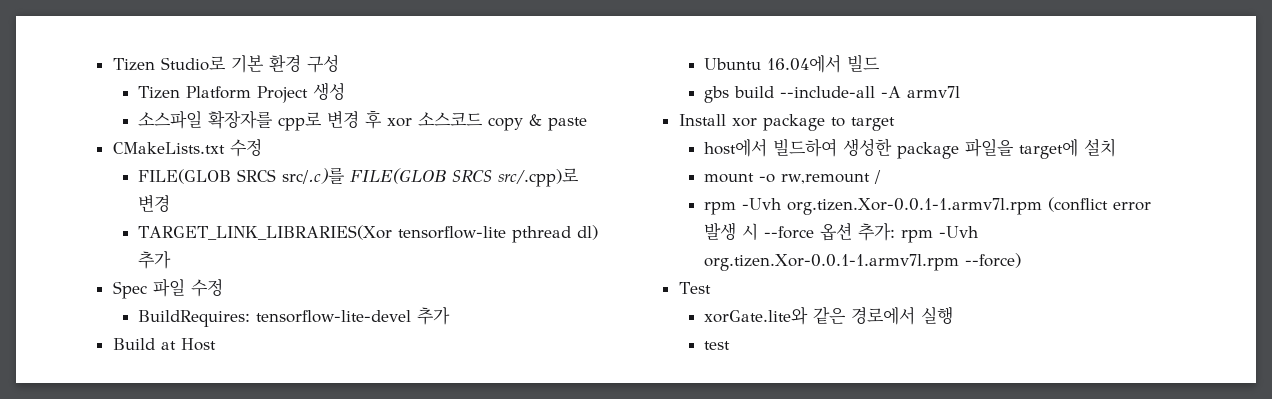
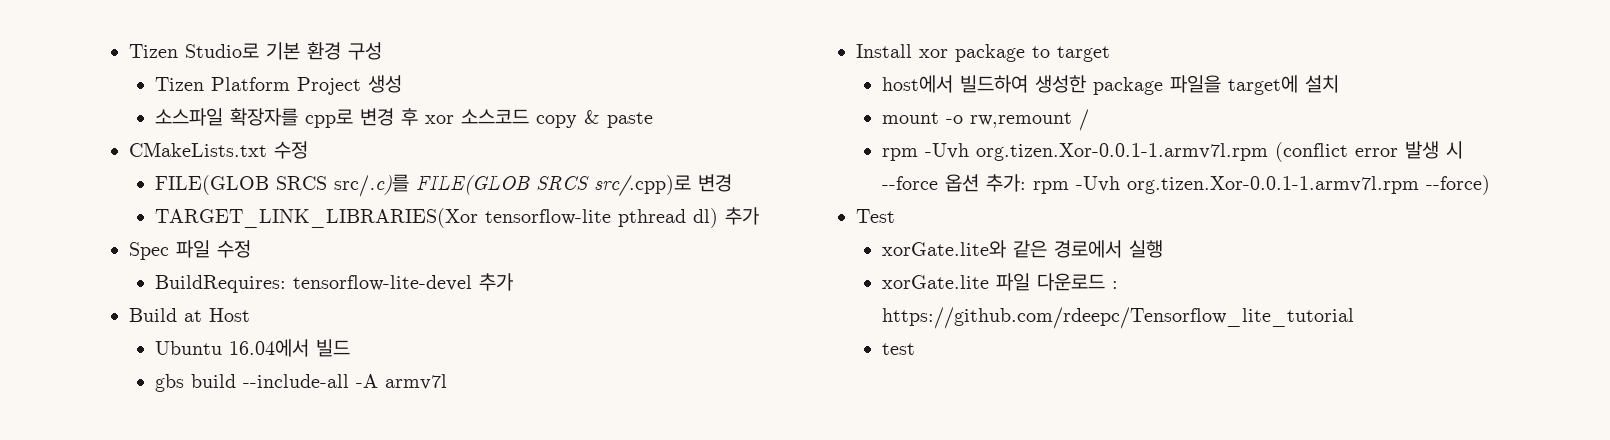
(954, 315) none -> [882,273,1119,291] [882,307,1355,329] // xorGate.lite 파일 다운로드 : https://github.com/rdeepc/Tensorflow_lite_tutorial

